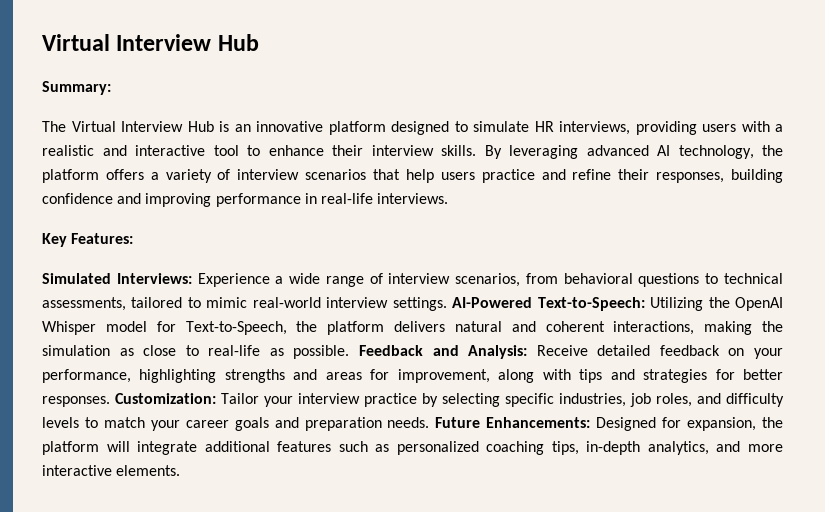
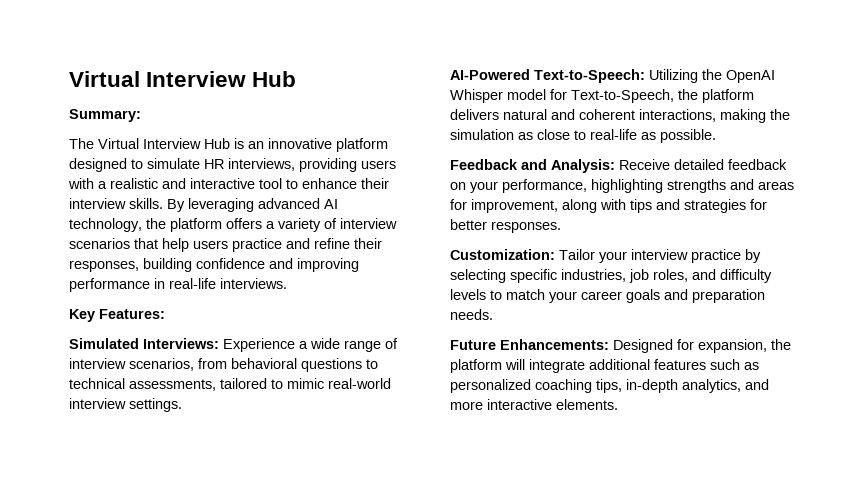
(447, 304) none -> (182, 405) //
(350, 352) none -> (716, 136) //
(110, 401) none -> (561, 227) //
(430, 422) none -> (493, 314) //

